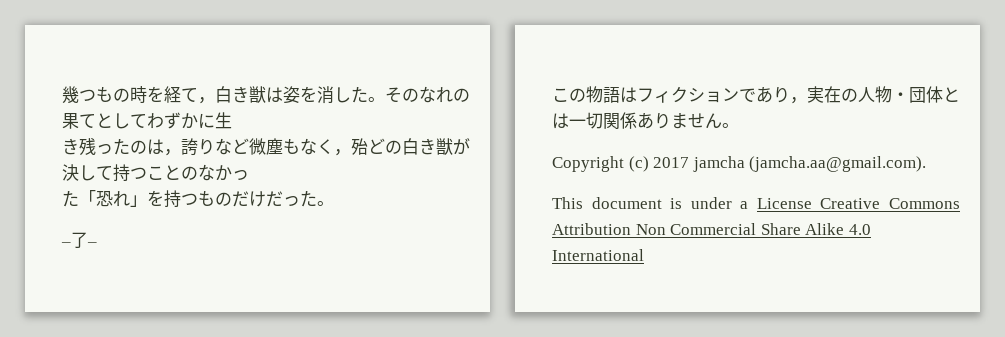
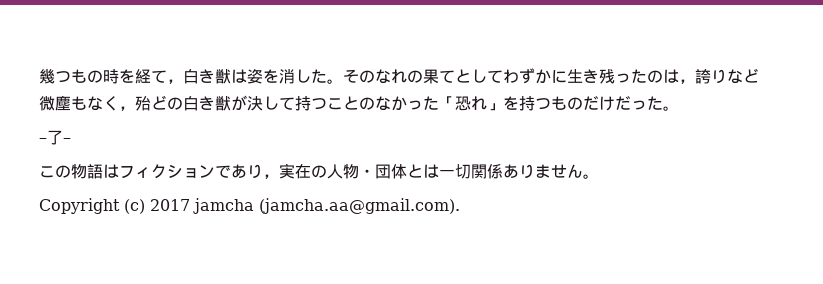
(232, 120) // -> (583, 76) none
(249, 175) // -> (423, 105) none
[552,197,960,209] [552,223,871,235] [552,249,644,261] // This document is under a License Creative Commons Attribution Non Commercial Share Alike 4.0 International -> (460, 206) none

